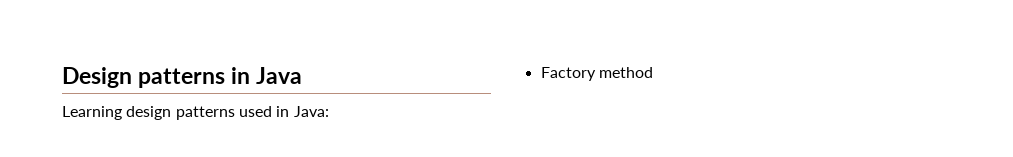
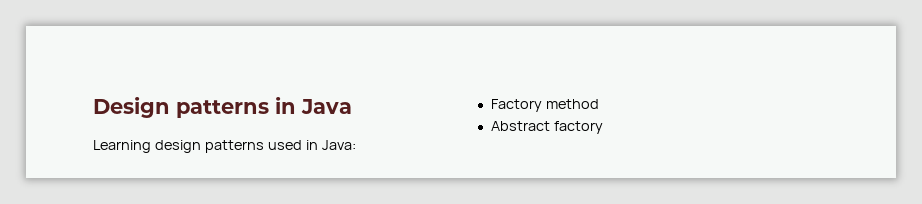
(653, 72) none -> [490,121,603,134] // Abstract factory

